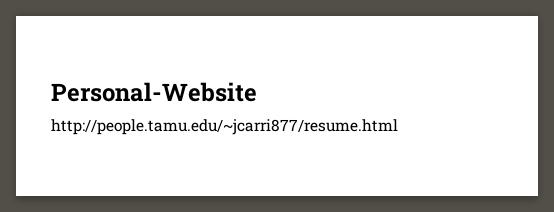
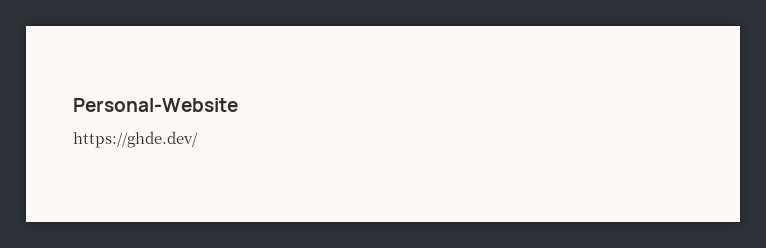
[51,119,398,135] http://people.tamu.edu/~jcarri877/resume.html -> [73,131,198,148] https://ghde.dev/

